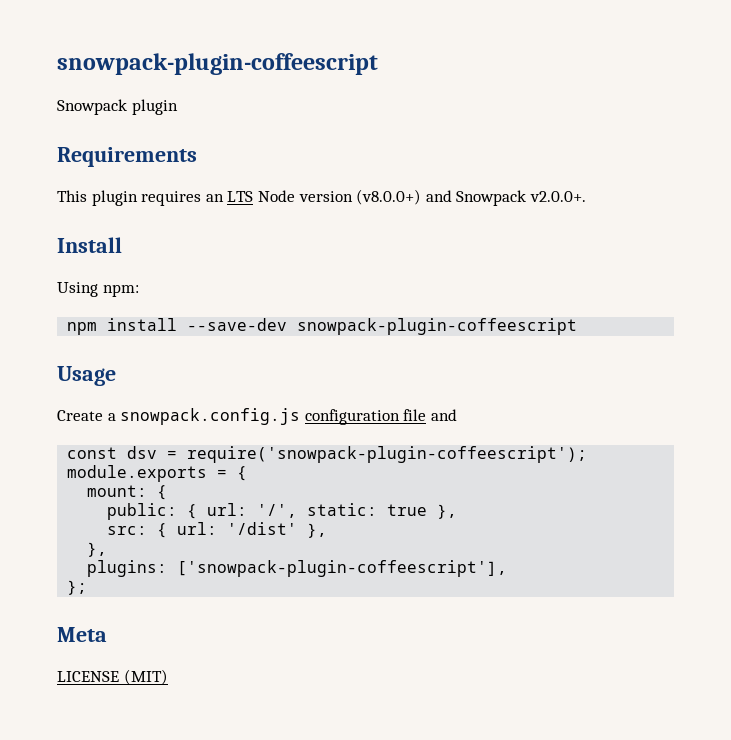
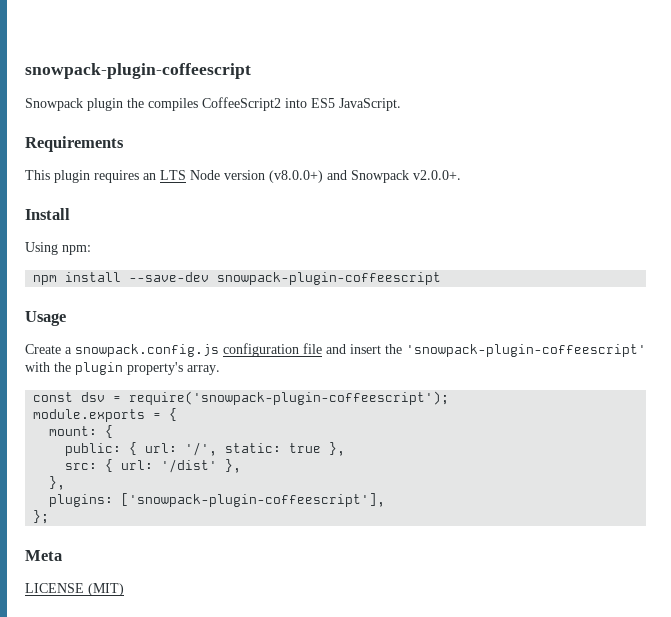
(178, 107) none -> [127,97,401,111] the compiles CoffeeScript2 into ES5 JavaScript.
(457, 415) none -> [350,344,646,357] [25,362,220,375] insert the 'snowpack-plugin-coffeescript' with the plugin property's array.

